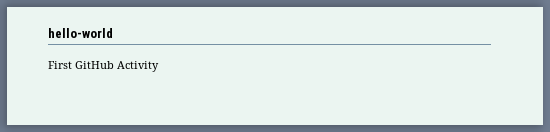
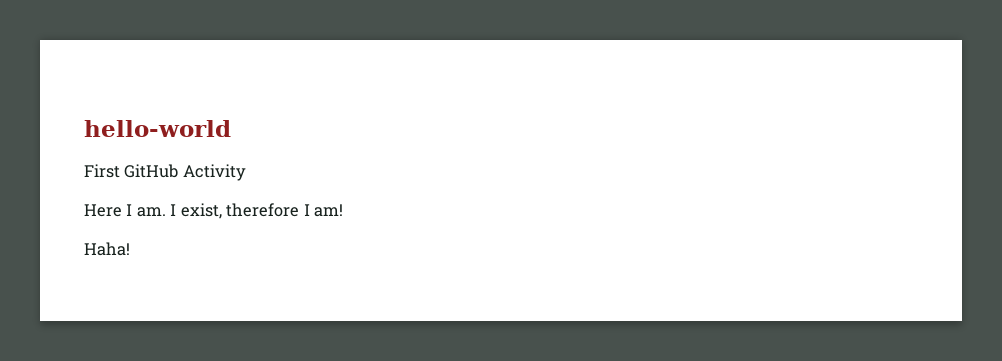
(159, 66) none -> [84,203,344,219] [84,242,130,256] // Here I am. I exist, therefore I am! // Haha!

